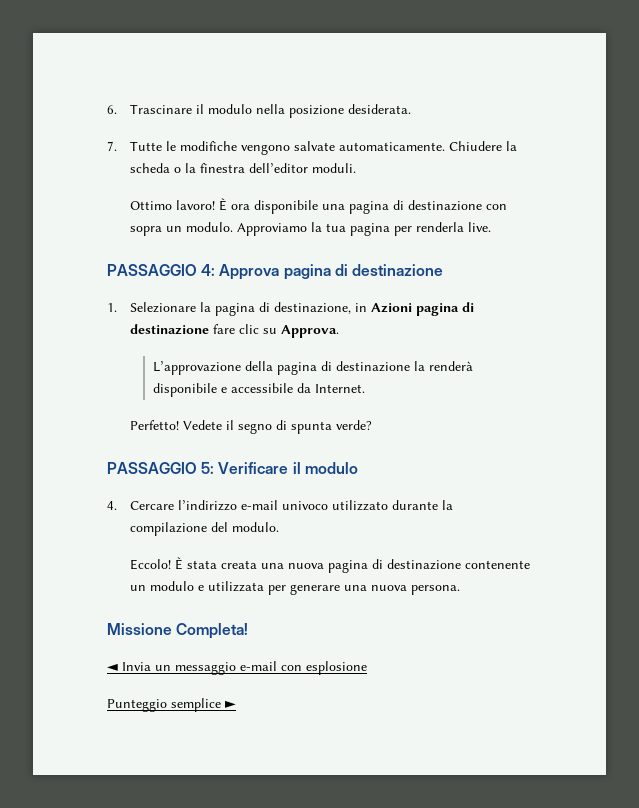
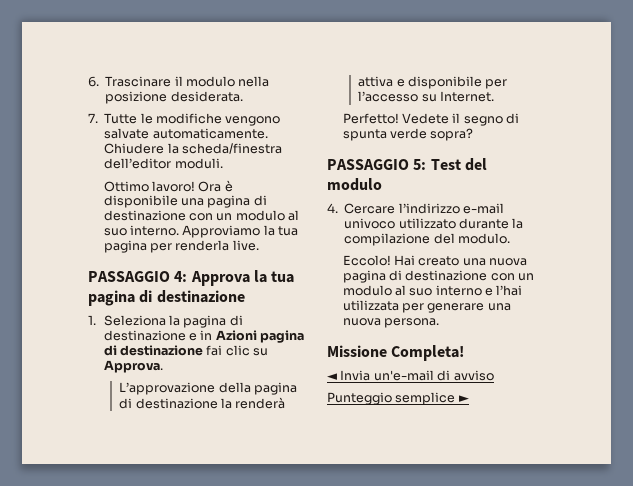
[129,163,245,173] scheda o la finestra -> [182,143,282,154] scheda/finestra
[218,198,250,211] È ora -> [198,180,233,192] Ora è
[129,222,233,236] sopra un modulo. -> [216,210,300,221] [103,225,179,236] un modulo al suo interno.
(280, 272) none -> [253,270,295,283] la tua
[129,302,196,313] Selezionare -> [103,315,166,326] Seleziona
[273,302,351,314] destinazione, -> [103,330,197,341] destinazione e
[212,324,235,334] fare -> [206,345,223,356] fai
[152,383,311,397] disponibile e accessibile da -> [358,76,508,89] [358,91,437,102] attiva e disponibile per l’accesso su
[335,420,372,430] verde? -> [389,128,474,141] verde sopra?
[218,462,301,474] Verificare il -> [430,158,487,171] Test del
[174,557,257,570] È stata creata -> [393,255,460,266] Hai creato
[464,560,530,569] [129,581,204,591] contenente un modulo e -> [490,273,535,281] [342,285,523,296] con un modulo al suo interno e l’hai
[155,661,367,675] un messaggio e-mail con esplosione -> [373,370,494,381] un'e-mail di avviso

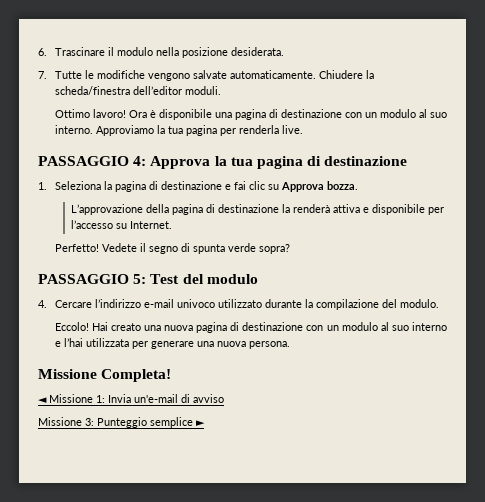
[200,330,305,343] [103,345,203,356] in Azioni pagina di destinazione -> (231, 187) none
[103,360,163,373] Approva. -> [280,181,358,192] Approva bozza.
(337, 376) none -> [49,394,105,403] Missione 1:
(494, 375) none -> [38,417,94,426] Missione 3:

